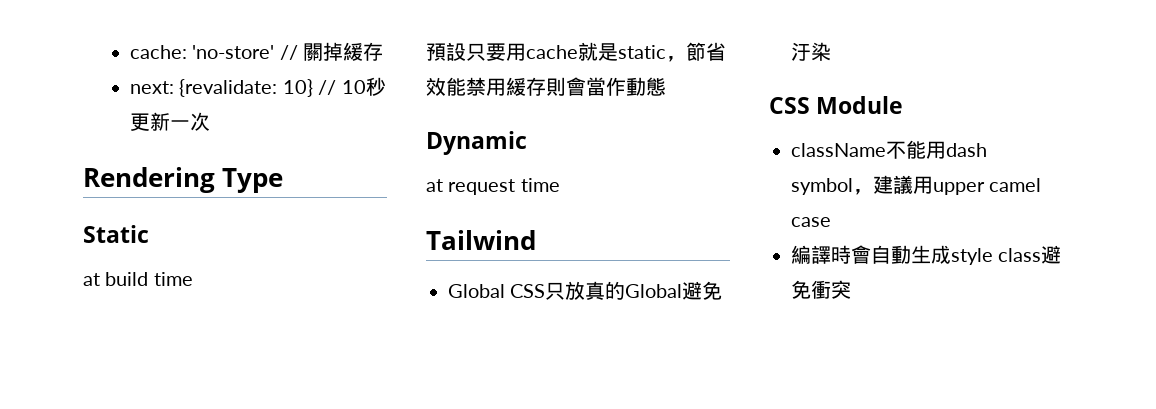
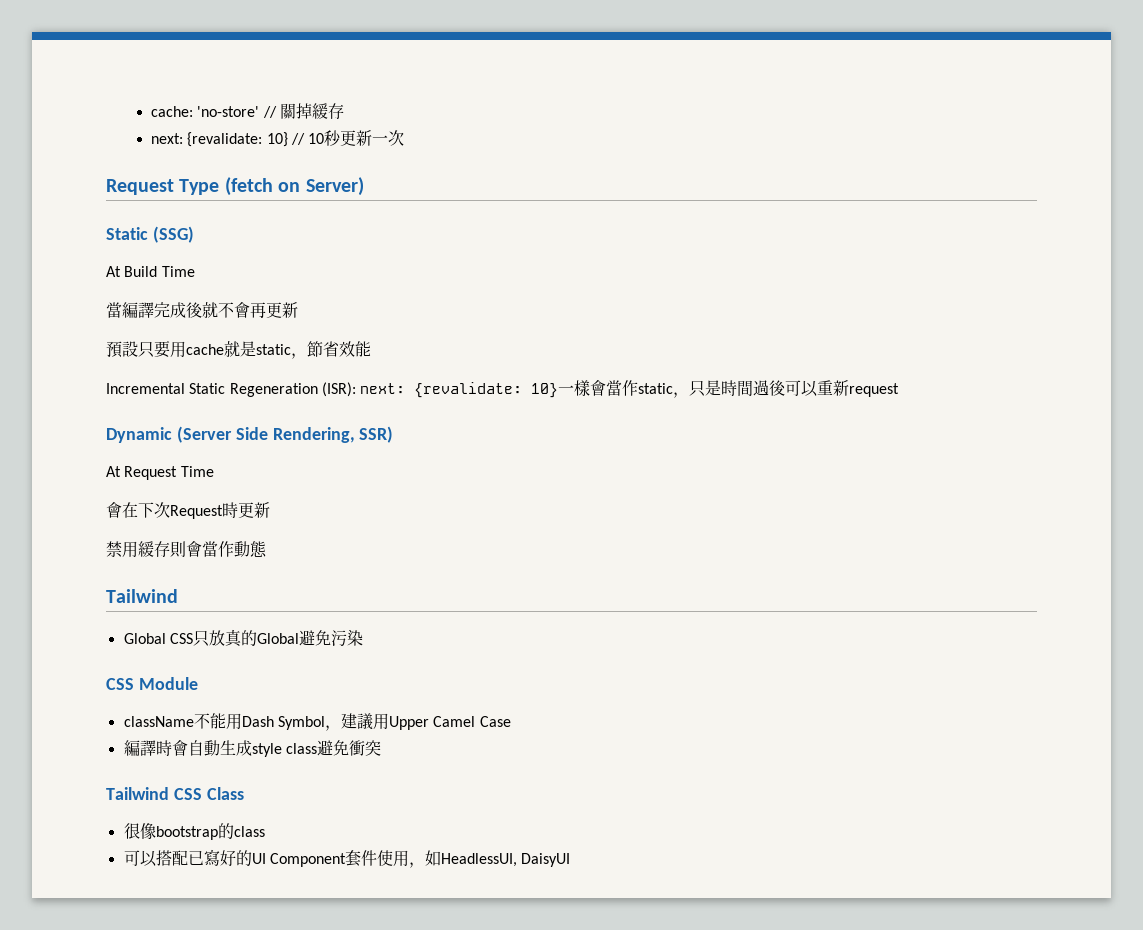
[83,167,215,193] Rendering -> [106,179,174,195] Request
[83,225,149,243] [83,272,193,286] // Static // at build time -> [224,177,364,196] [106,226,194,243] [106,266,195,277] [106,302,298,318] (fetch on Server) // Static (SSG) // At Build Time // 當編譯完成後就不會再更新
(466, 86) none -> [106,380,900,398] [106,426,394,443] [106,466,214,480] [106,502,270,519] // Incremental Static Regeneration (ISR): next: {revalidate: 10}一樣會當作static，只是時間過後可以重新request // Dynamic (Server Side Rendering, SSR) // At Request Time // 會在下次Request時更新 //
[426,131,527,155] [426,178,560,195] // Dynamic // at request time -> (267, 549) none
[791,42,811,61] 汙 -> [330,630,347,646] 污
[946,143,987,157] [791,175,1042,195] [791,217,831,227] dash symbol，建議用upper camel case -> [241,713,511,731] Dash Symbol，建議用Upper Camel Case
(851, 289) none -> [106,787,244,800] [123,823,265,840] [123,849,571,868] // Tailwind CSS Class // 很像bootstrap的class // 可以搭配已寫好的UI Component套件使用，如HeadlessUI, DaisyUI

